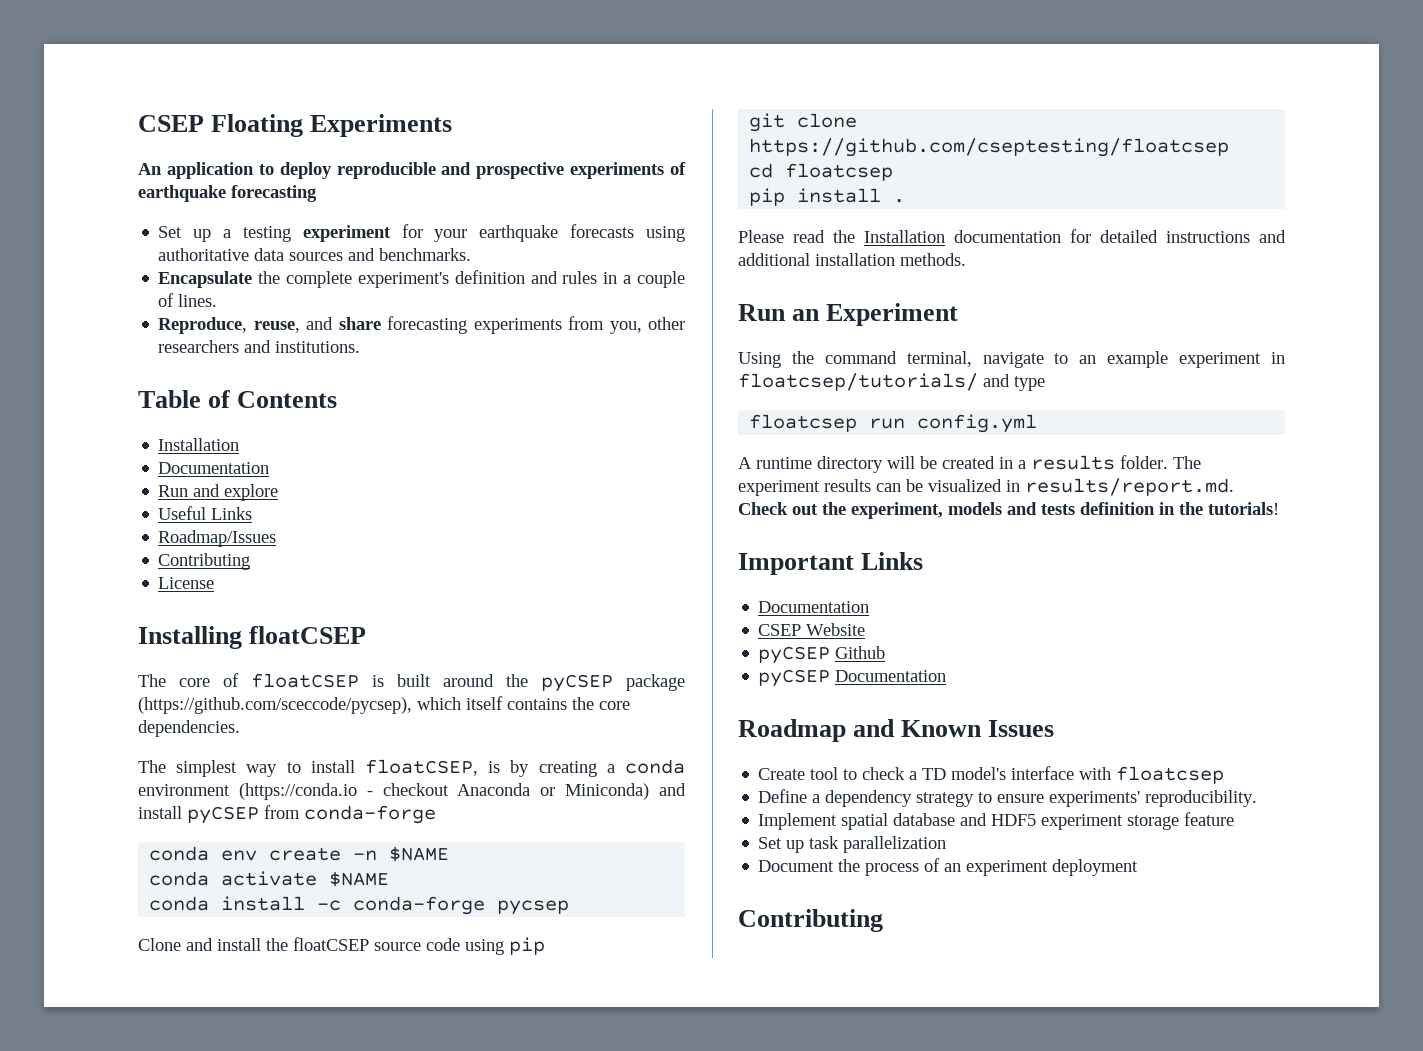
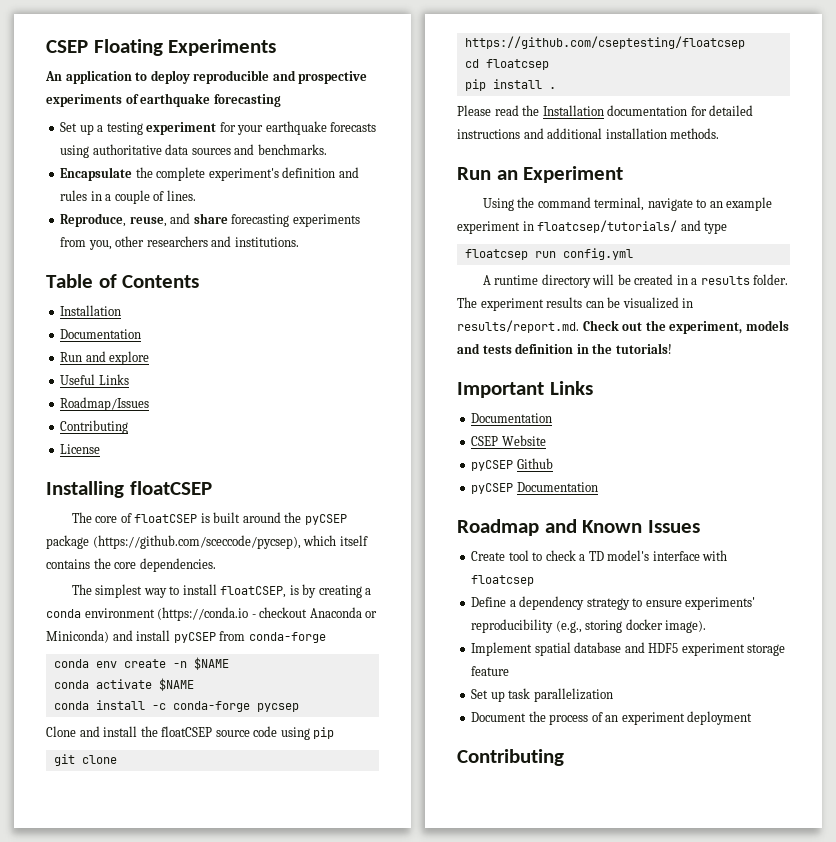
[1145,790,1258,807] reproducibility. -> [471,619,707,633] reproducibility (e.g., storing docker image).

